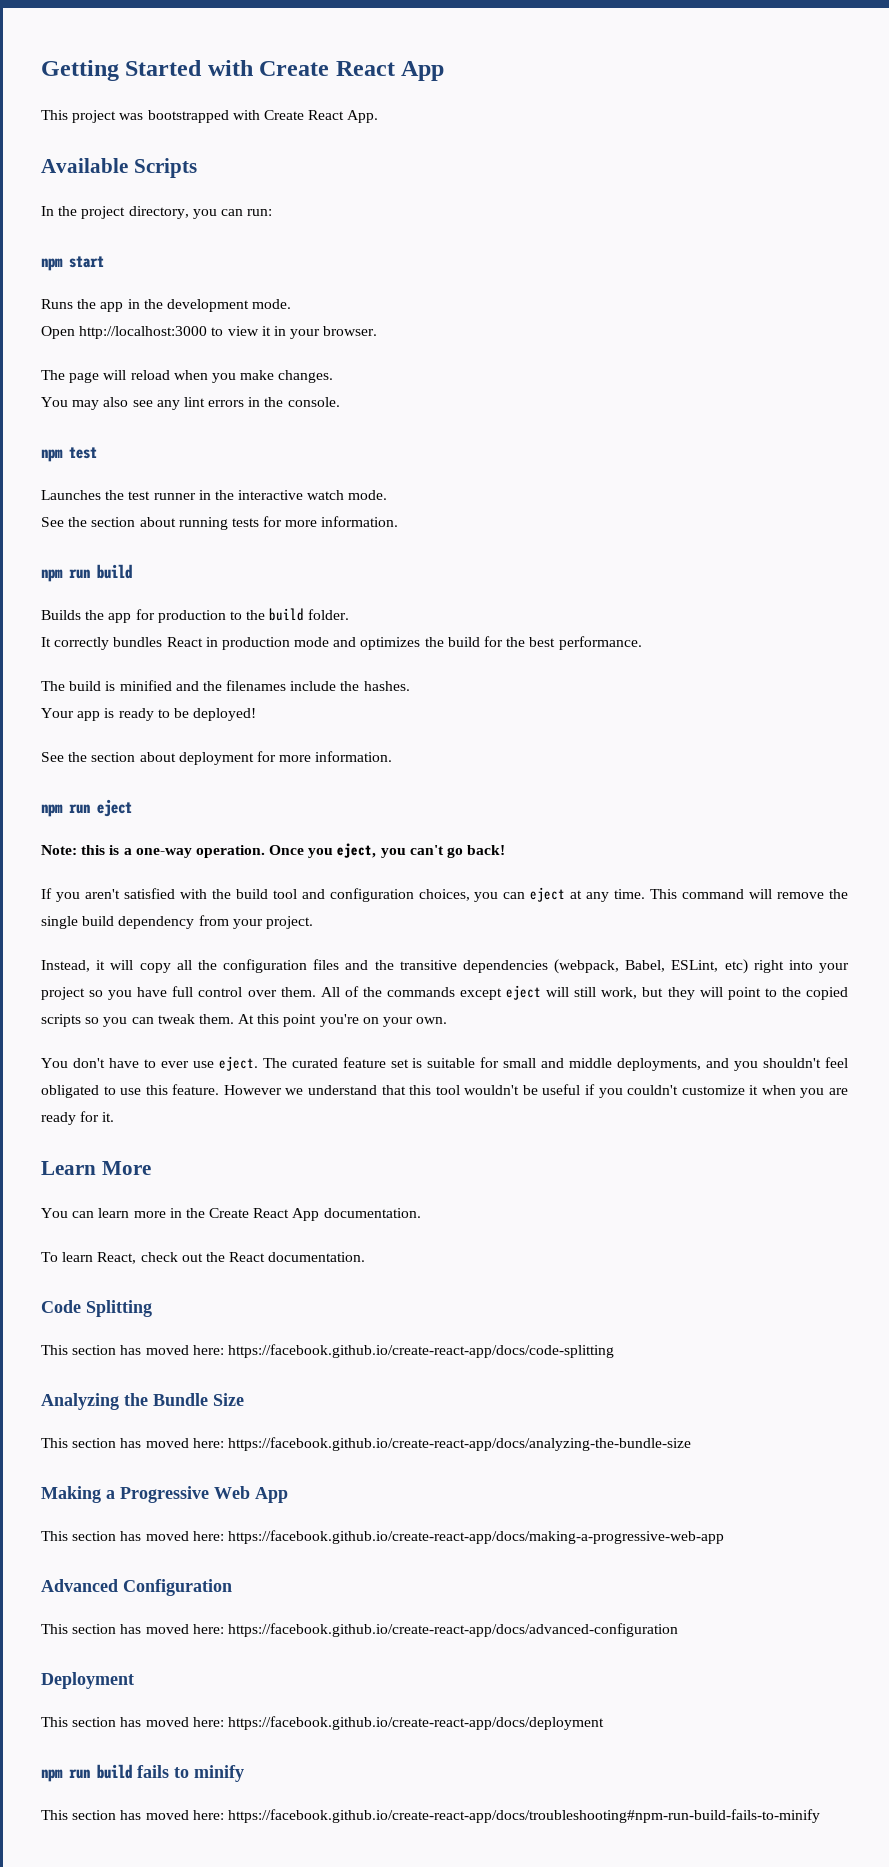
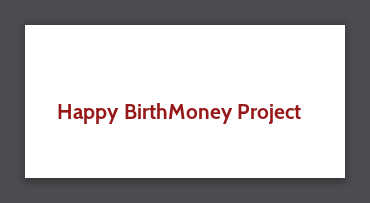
[41,60,445,81] [41,110,379,123] [41,158,197,178] [41,206,273,219] [41,256,104,271] [41,299,292,312] [41,326,378,339] [41,370,334,383] [41,397,340,410] [41,447,97,462] [41,490,388,500] [41,516,399,530] [41,564,132,582] [41,608,350,623] [41,636,642,650] [41,680,410,691] [41,708,257,721] [41,751,393,765] [41,799,132,817] [41,843,506,858] [41,887,849,902] [41,915,313,929] [41,959,849,974] [41,985,848,1000] [41,1014,448,1027] [41,1056,849,1071] [41,1084,848,1098] [41,1111,115,1125] [41,1161,151,1175] [41,1208,421,1221] [41,1252,366,1264] [41,1300,152,1317] [41,1344,614,1358] [41,1393,244,1410] [41,1437,691,1451] [41,1486,288,1503] [41,1530,724,1544] [41,1579,232,1596] [41,1623,678,1637] [41,1672,134,1689] [41,1716,604,1730] [41,1764,244,1782] [41,1809,820,1823] Getting Started with Create React App // This project was bootstrapped with Create React App. // Available Scripts // In the project directory, you can run: // npm start // Runs the app in the development mode. // Open http://localhost:3000 to view it in your browser. // The page will reload when you make changes. // You may also see any lint errors in the console. // npm test // Launches the test runner in the interactive watch mode. // See the section about running tests for more information. // npm run build // Builds the app for production to the build folder. // It correctly bundles React in production mode and optimizes the build for the best performance. // The build is minified and the filenames include the hashes. // Your app is ready to be deployed! // See the section about deployment for more information. // npm run eject // Note: this is a one-way operation. Once you eject, you can't go back! // If you aren't satisfied with the build tool and configuration choices, you can eject at any time. This command will remove the single build dependency from your project. // Instead, it will copy all the configuration files and the transitive dependencies (webpack, Babel, ESLint, etc) right into your project so you have full control over them. All of the commands except eject will still work, but they will point to the copied scripts so you can tweak them. At this point you're on your own. // You don't have to ever use eject. The curated feature set is suitable for small and middle deployments, and you shouldn't feel obligated to use this feature. However we understand that this tool wouldn't be useful if you couldn't customize it when you are ready for it. // Learn More // You can learn more in the Create React App documentation. // To learn React, check out the React documentation. // Code Splitting // This section has moved here: https://facebook.github.io/create-react-app/docs/code-splitting // Analyzing the Bundle Size // This section has moved here: https://facebook.github.io/create-react-app/docs/analyzing-the-bundle-size // Making a Progressive Web App // This section has moved here: https://facebook.github.io/create-react-app/docs/making-a-progressive-web-app // Advanced Configuration // This section has moved here: https://facebook.github.io/create-react-app/docs/advanced-configuration // Deployment // This section has moved here: https://facebook.github.io/create-react-app/docs/deployment // npm run build fails to minify // This section has moved here: https://facebook.github.io/create-react-app/docs/troubleshooting#npm-run-build-fails-to-minify -> [57,103,302,124] Happy BirthMoney Project

